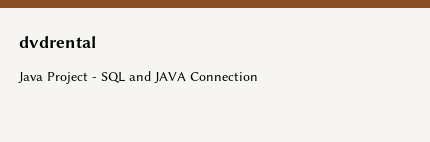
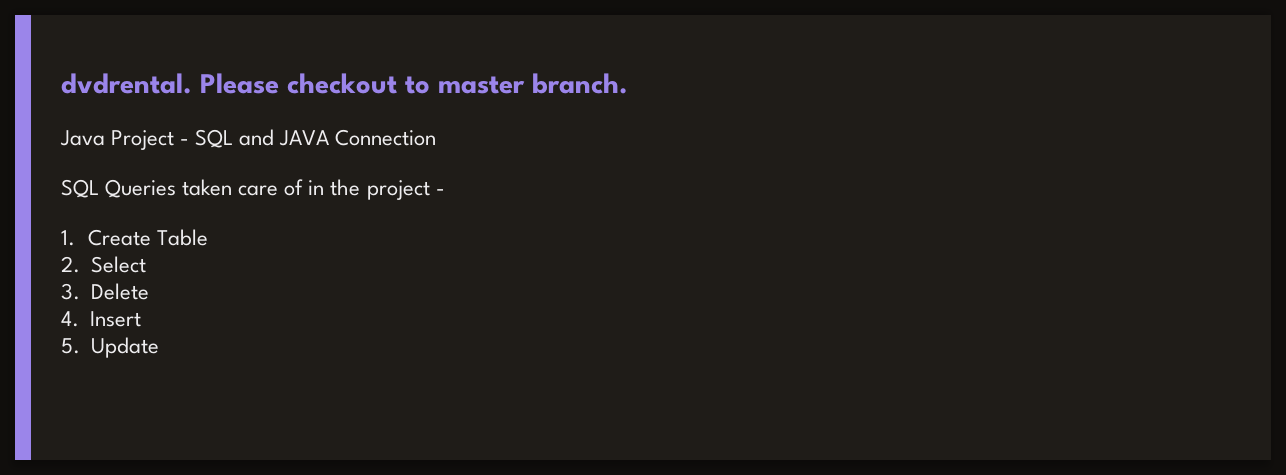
[19,36,96,48] dvdrental -> [61,73,628,94] dvdrental. Please checkout to master branch.
(258, 76) none -> [61,179,445,200] [61,229,209,246] [61,256,147,273] [61,283,150,300] [61,311,142,327] [61,337,160,358] // SQL Queries taken care of in the project - // 1. Create Table // 2. Select // 3. Delete // 4. Insert // 5. Update

